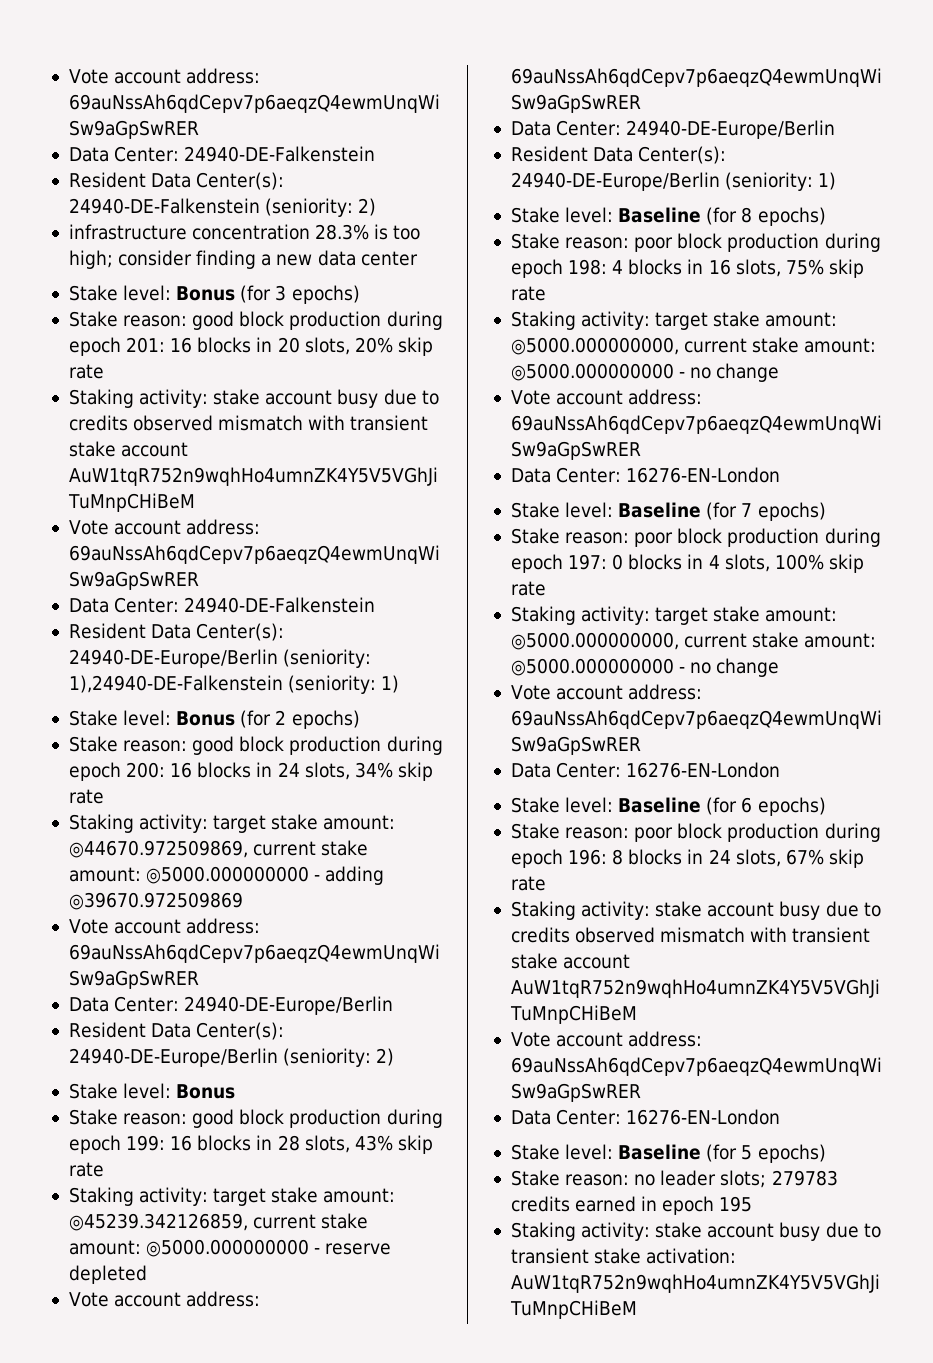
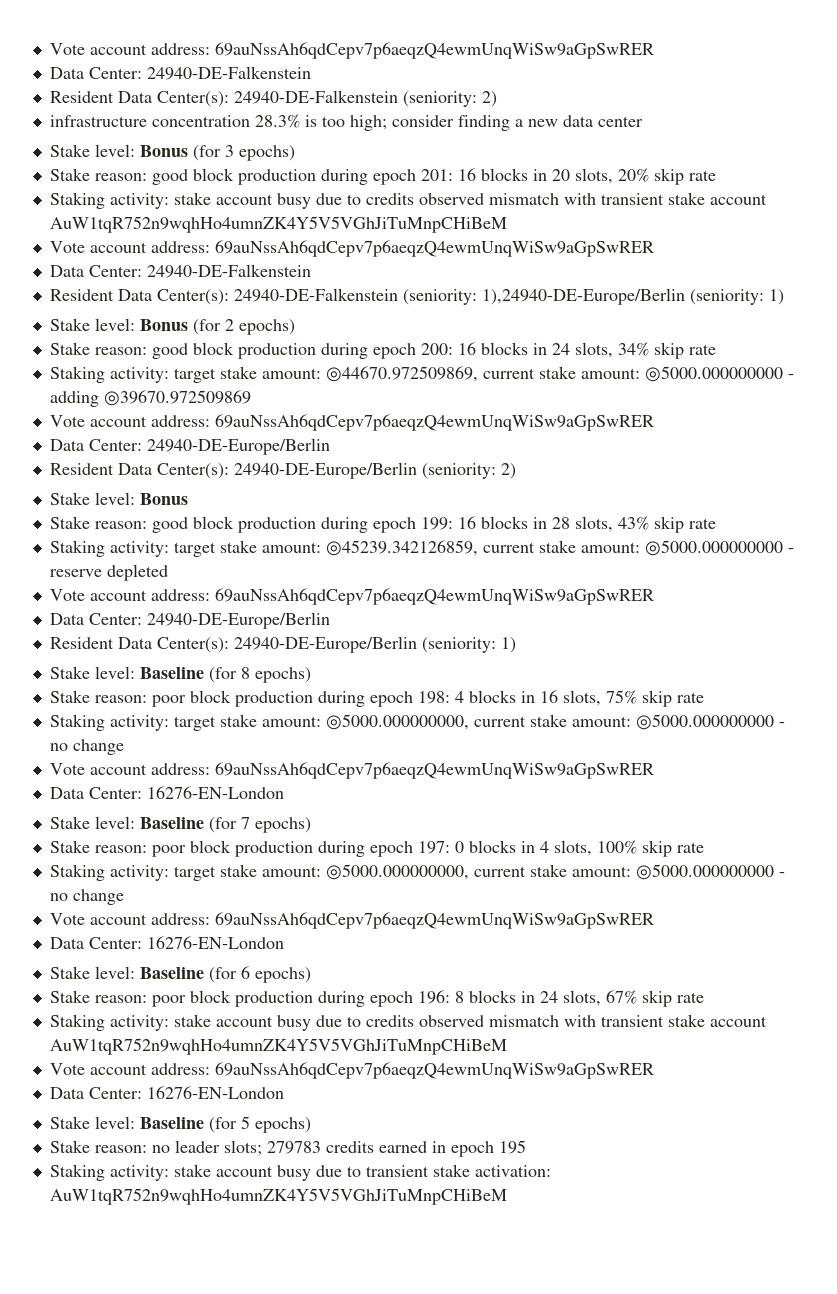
[68,649,372,668] [68,675,283,693] 24940-DE-Europe/Berlin (seniority: 1),24940-DE-Falkenstein -> [233,288,685,305] 24940-DE-Falkenstein (seniority: 1),24940-DE-Europe/Berlin

